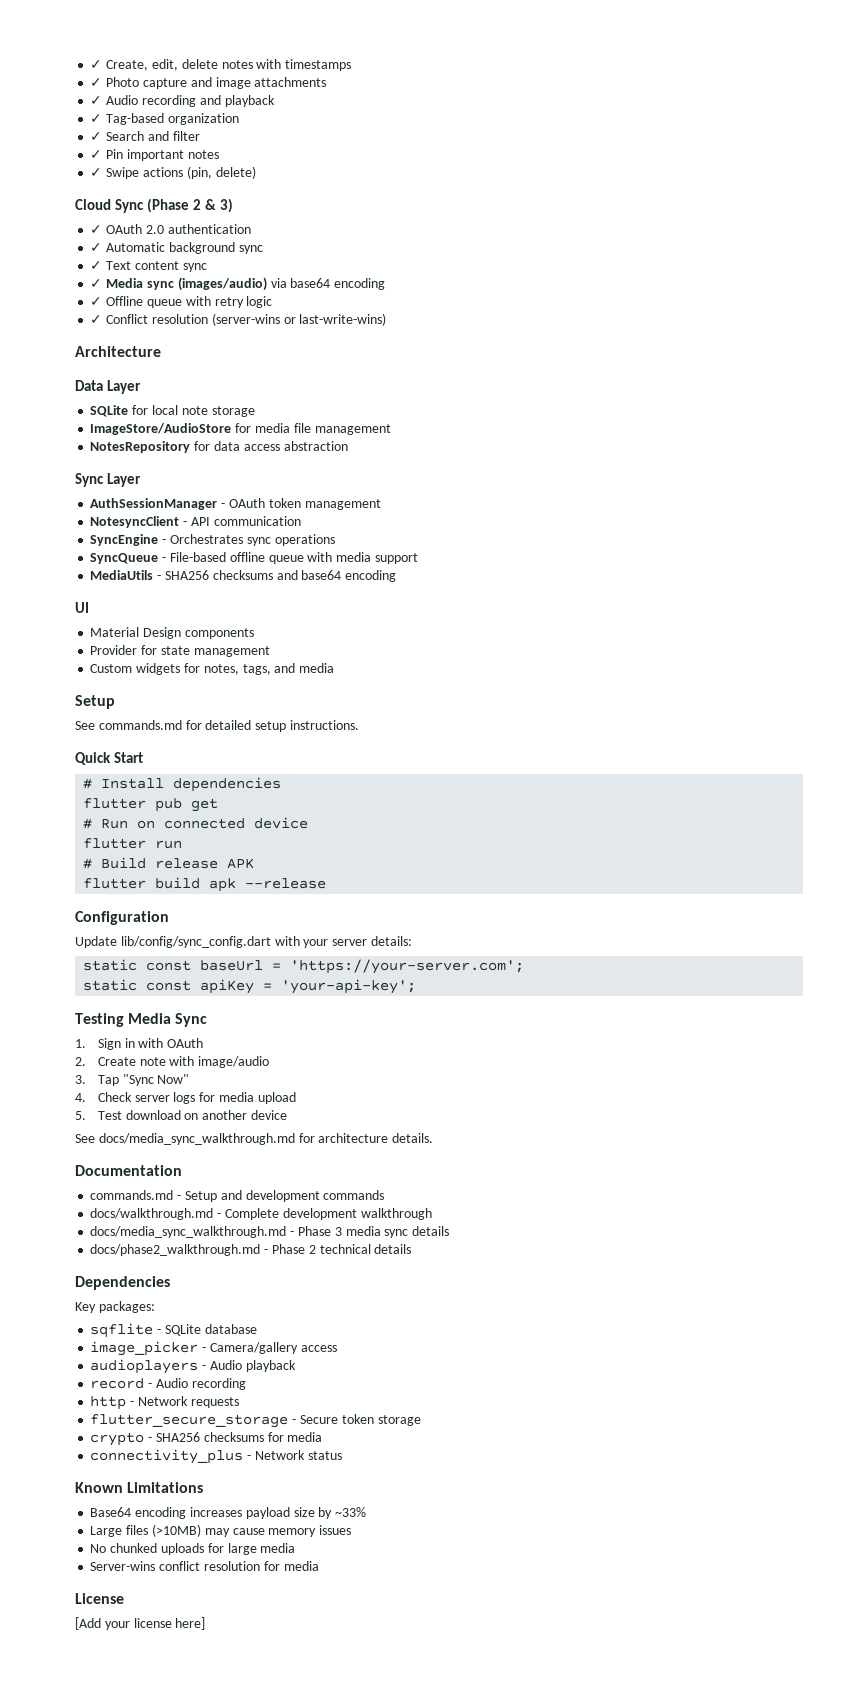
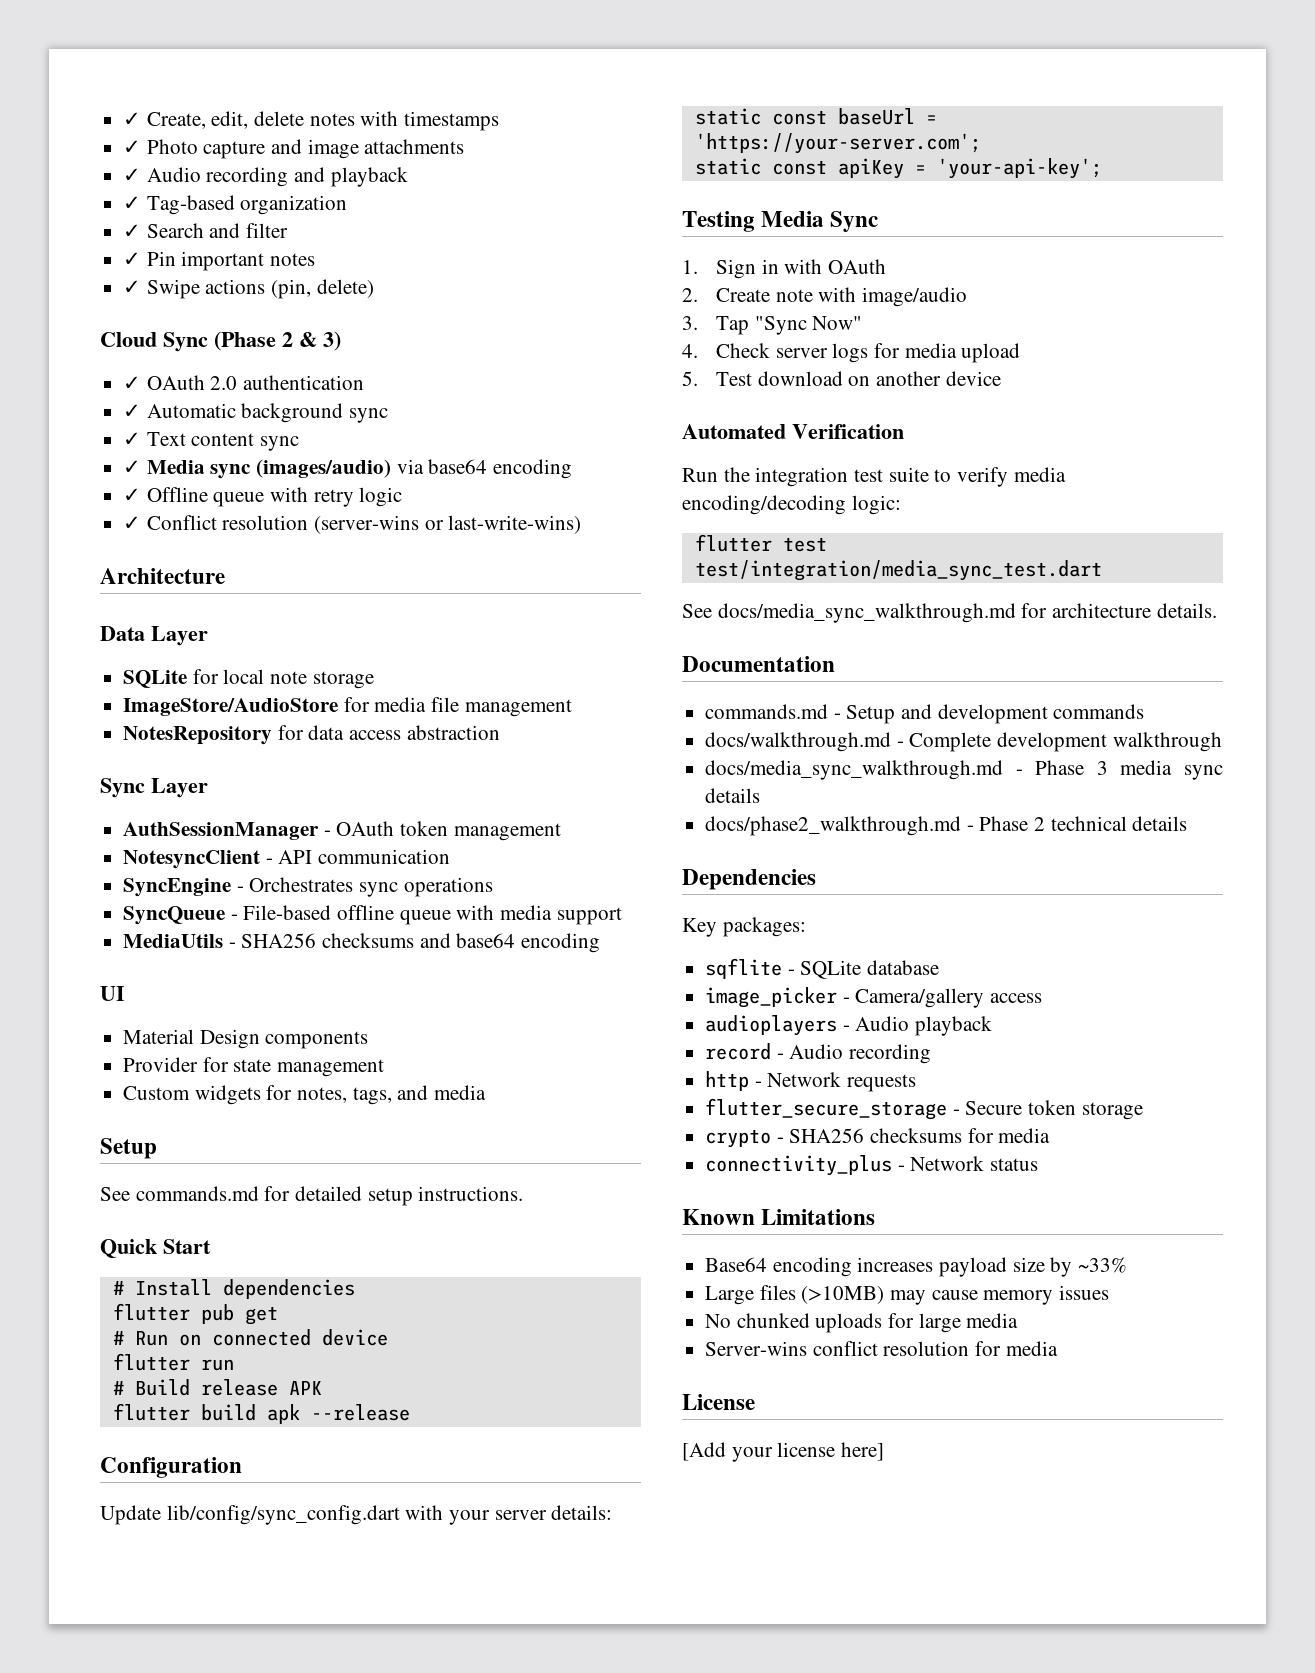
(287, 1115) none -> [682,424,904,439] [682,467,1066,487] [682,495,901,515] [694,534,827,552] [694,560,1102,581] // Automated Verification // Run the integration test suite to verify media encoding/decoding logic: // flutter test test/integration/media_sync_test.dart

